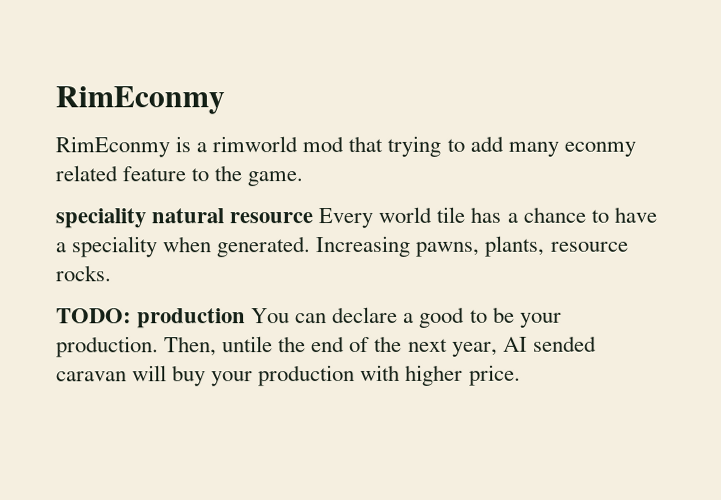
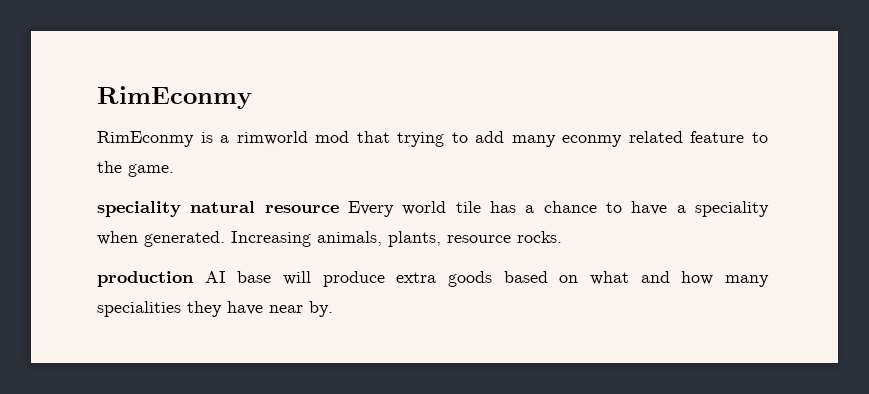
[415,241,481,257] pawns, -> [317,231,382,246] animals,
[56,306,562,329] [56,335,597,358] [56,364,521,387] TODO: production You can declare a good to be your production. Then, untile the end of the next year, AI sended caravan will buy your production with higher price. -> [97,271,769,287] [97,301,333,317] production AI base will produce extra goods based on what and how many specialities they have near by.

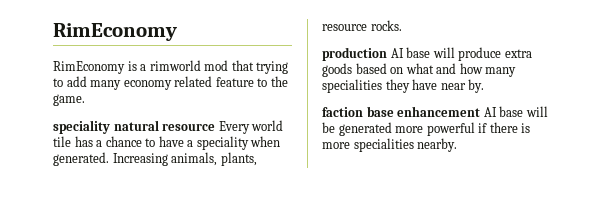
[97,86,252,109] [97,131,194,147] RimEconmy // RimEconmy -> [53,23,177,41] [53,61,125,74] RimEconomy // RimEconomy
[562,135,623,147] econmy -> [123,80,172,90] economy
(333, 309) none -> [322,106,548,117] [322,122,531,136] [322,138,458,152] // faction base enhancement AI base will be generated more powerful if there is more specialities nearby.

